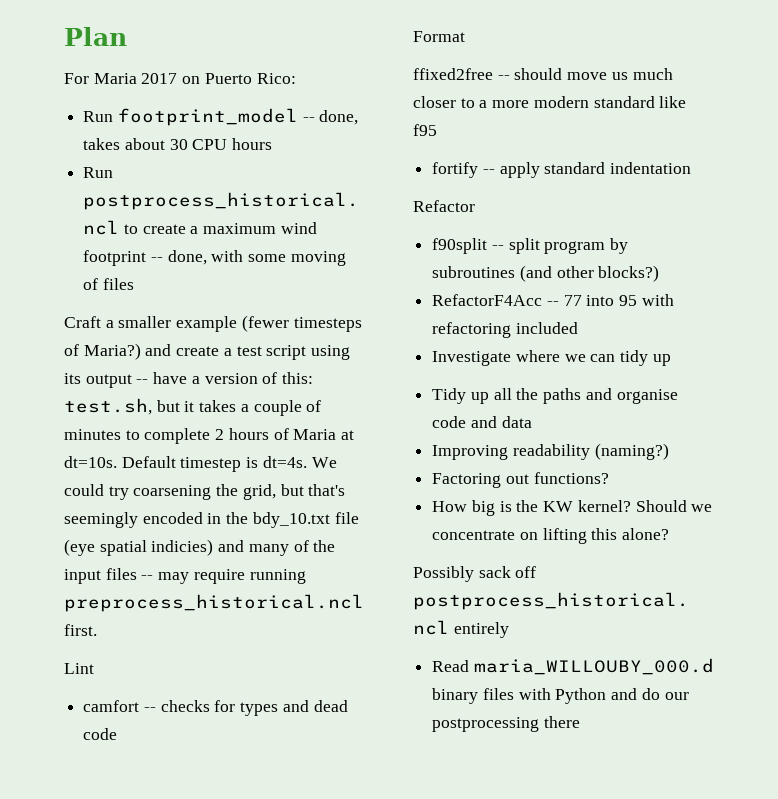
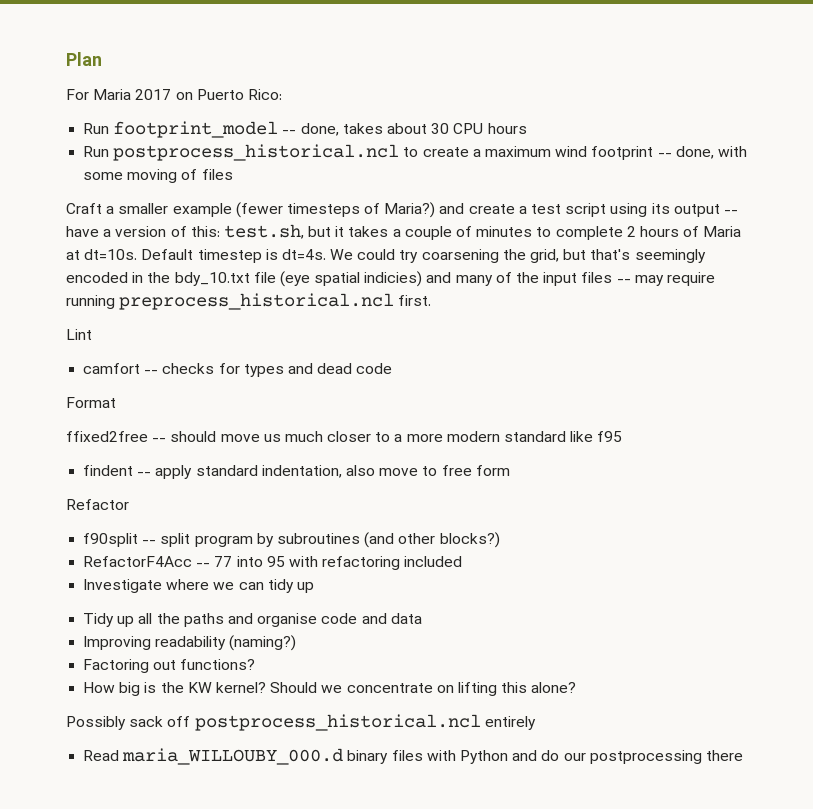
[432,162,479,178] fortify -> [83,465,134,476] findent
[610,162,692,174] indentation -> [261,465,510,478] indentation, also move to free form

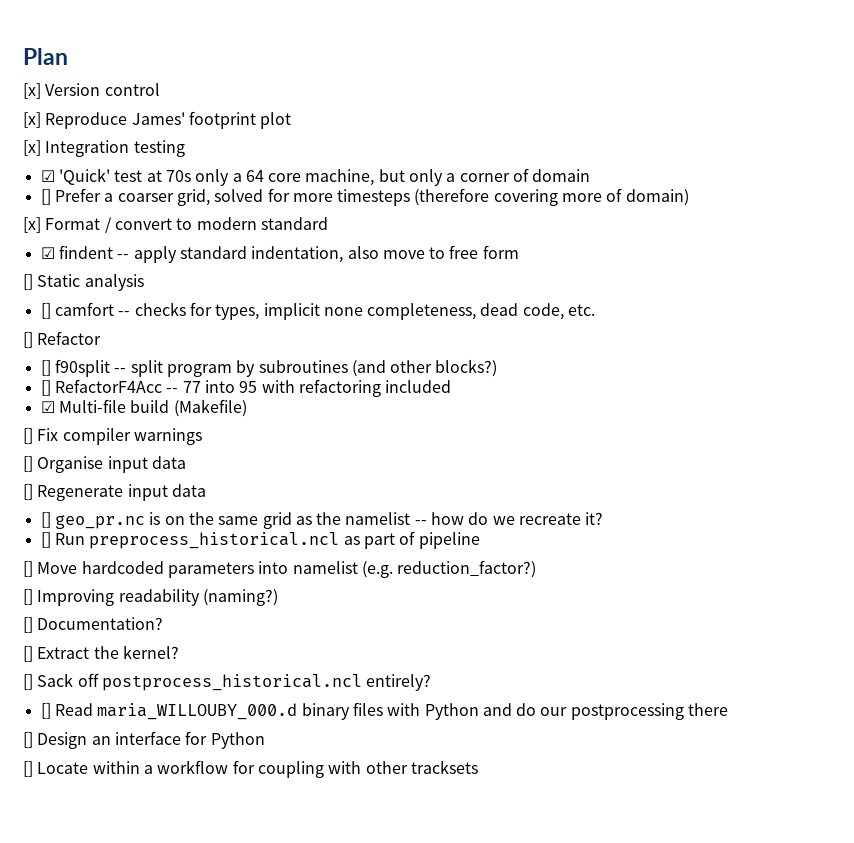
[66,89,282,100] [83,121,527,138] [83,144,747,161] [83,169,233,183] [66,202,738,218] [66,224,742,240] [66,249,706,263] [66,271,715,287] [66,293,432,310] [66,329,92,340] [83,363,393,377] [66,397,116,408] [66,431,443,442] For Maria 2017 on Puerto Rico: // Run footprint_model -- done, takes about 30 CPU hours // Run postprocess_historical.ncl to create a maximum wind footprint -- done, with some moving of files // Craft a smaller example (fewer timesteps of Maria?) and create a test script using its output -- have a version of this: test.sh, but it takes a couple of minutes to complete 2 hours of Maria at dt=10s. Default timestep is dt=4s. We could try coarsening the grid, but that's seemingly encoded in the bdy_10.txt file (eye spatial indicies) and many of the input files -- may require running preprocess_historical.ncl first. // Lint // camfort -- checks for types and dead code // Format // ffixed2free -- should move us much closer to a more -> [23,83,160,99] [23,111,292,129] [23,140,185,157] [40,168,591,186] [40,188,689,206] [23,217,193,233] [x] Version control // [x] Reproduce James' footprint plot // [x] Integration testing // ☑ 'Quick' test at 70s only a 64 core machine, but only a corner of domain // [] Prefer a coarser grid, solved for more timesteps (therefore covering more of domain) // [x] Format / convert to
[570,431,623,442] like f95 // -> [40,247,55,259] // ☑
(510, 470) none -> [23,274,144,291] [40,302,596,320] [23,332,33,348] [] Static analysis // [] camfort -- checks for types, implicit none completeness, dead code, etc. // []
(129, 504) none -> [40,360,51,376] []
(500, 540) none -> [40,380,51,396] []
[83,579,314,593] [83,613,422,627] [83,635,297,651] [83,659,256,673] [83,682,577,696] [66,714,536,731] Investigate where we can tidy up // Tidy up all the paths and organise code and data // Improving readability (naming?) // Factoring out functions? // How big is the KW kernel? Should we concentrate on lifting this alone? // Possibly sack off postprocess_historical.ncl entirely // -> [40,399,247,417] [23,428,202,445] [23,456,186,473] [23,484,206,501] [40,512,604,529] [40,531,480,549] [23,560,537,578] [23,589,278,606] [23,617,164,633] [23,645,179,662] [23,673,432,691] [40,703,51,719] ☑ Multi-file build (Makefile) // [] Fix compiler warnings // [] Organise input data // [] Regenerate input data // [] geo_pr.nc is on the same grid as the namelist -- how do we recreate it? // [] Run preprocess_historical.ncl as part of pipeline // [] Move hardcoded parameters into namelist (e.g. reduction_factor?) // [] Improving readability (naming?) // [] Documentation? // [] Extract the kernel? // [] Sack off postprocess_historical.ncl entirely? // []
(743, 755) none -> [23,731,265,749] [23,760,478,778] // [] Design an interface for Python // [] Locate within a workflow for coupling with other tracksets

